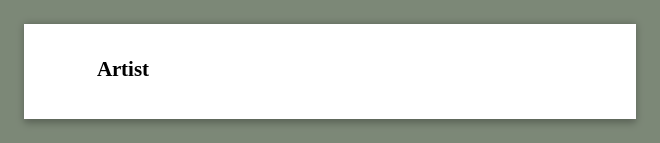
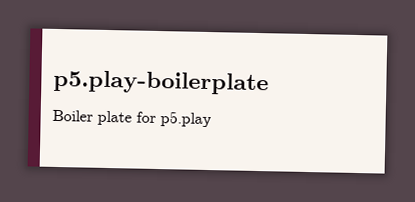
[97,61,149,76] Artist -> [53,69,269,96] [52,109,212,128] p5.play-boilerplate // Boiler plate for p5.play

